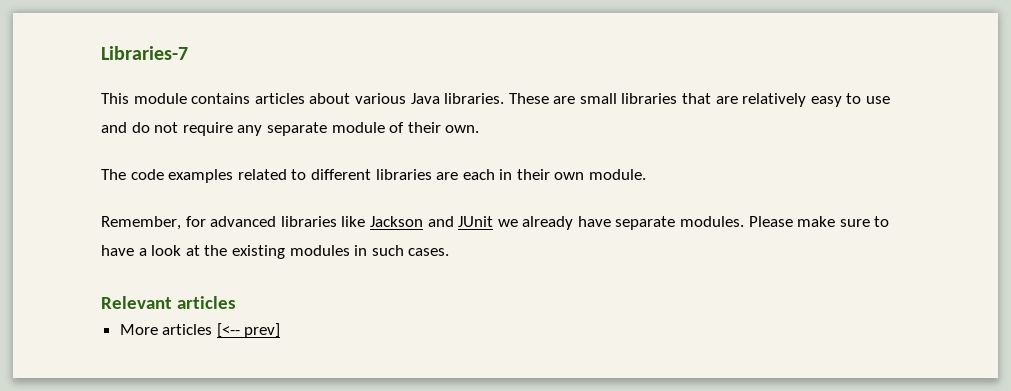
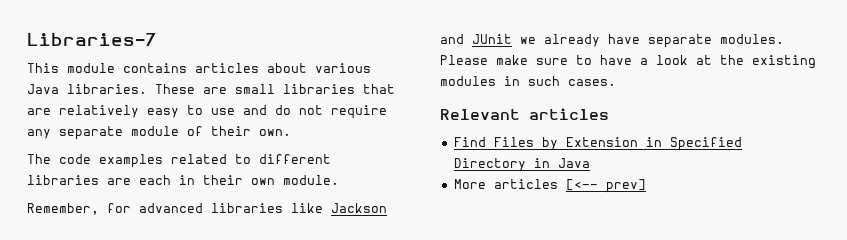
(236, 302) none -> [453,137,742,151] [453,158,590,171] // Find Files by Extension in Specified Directory in Java

